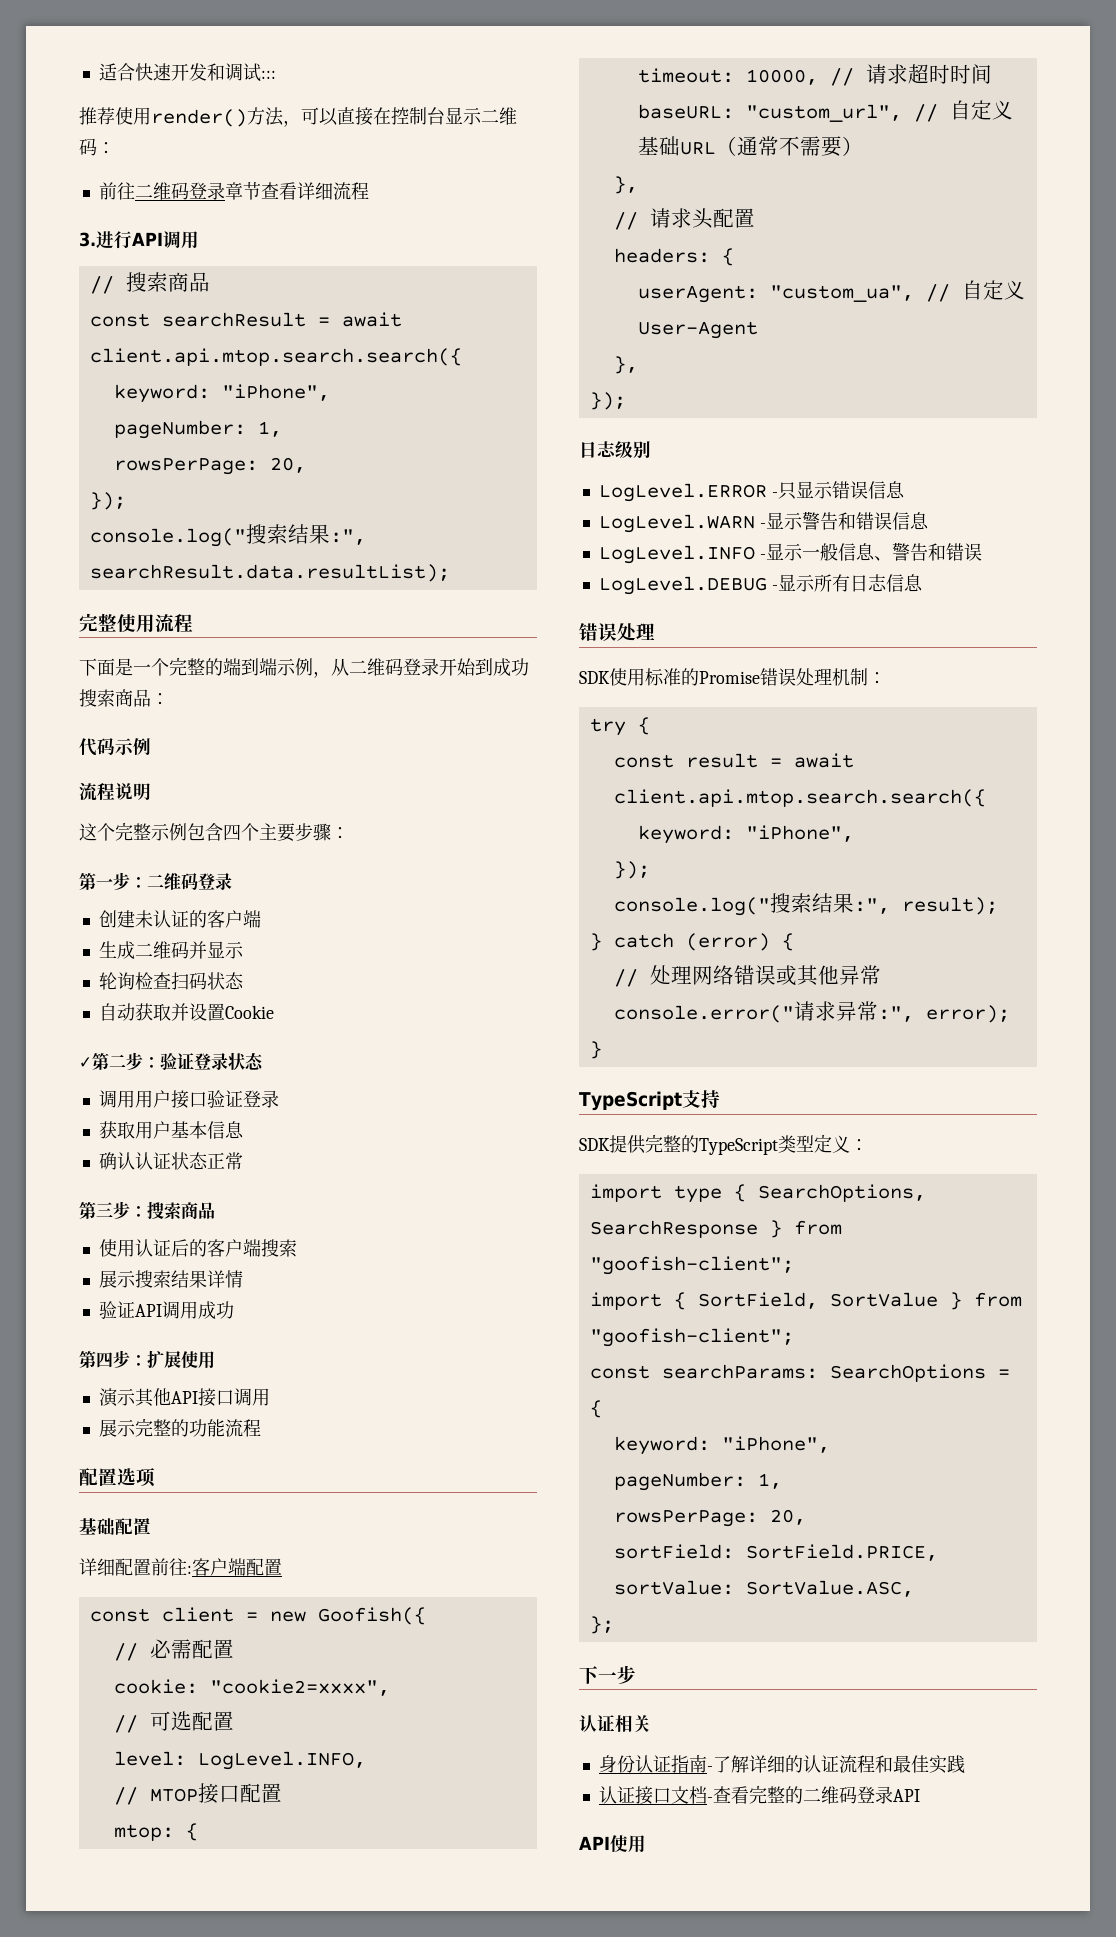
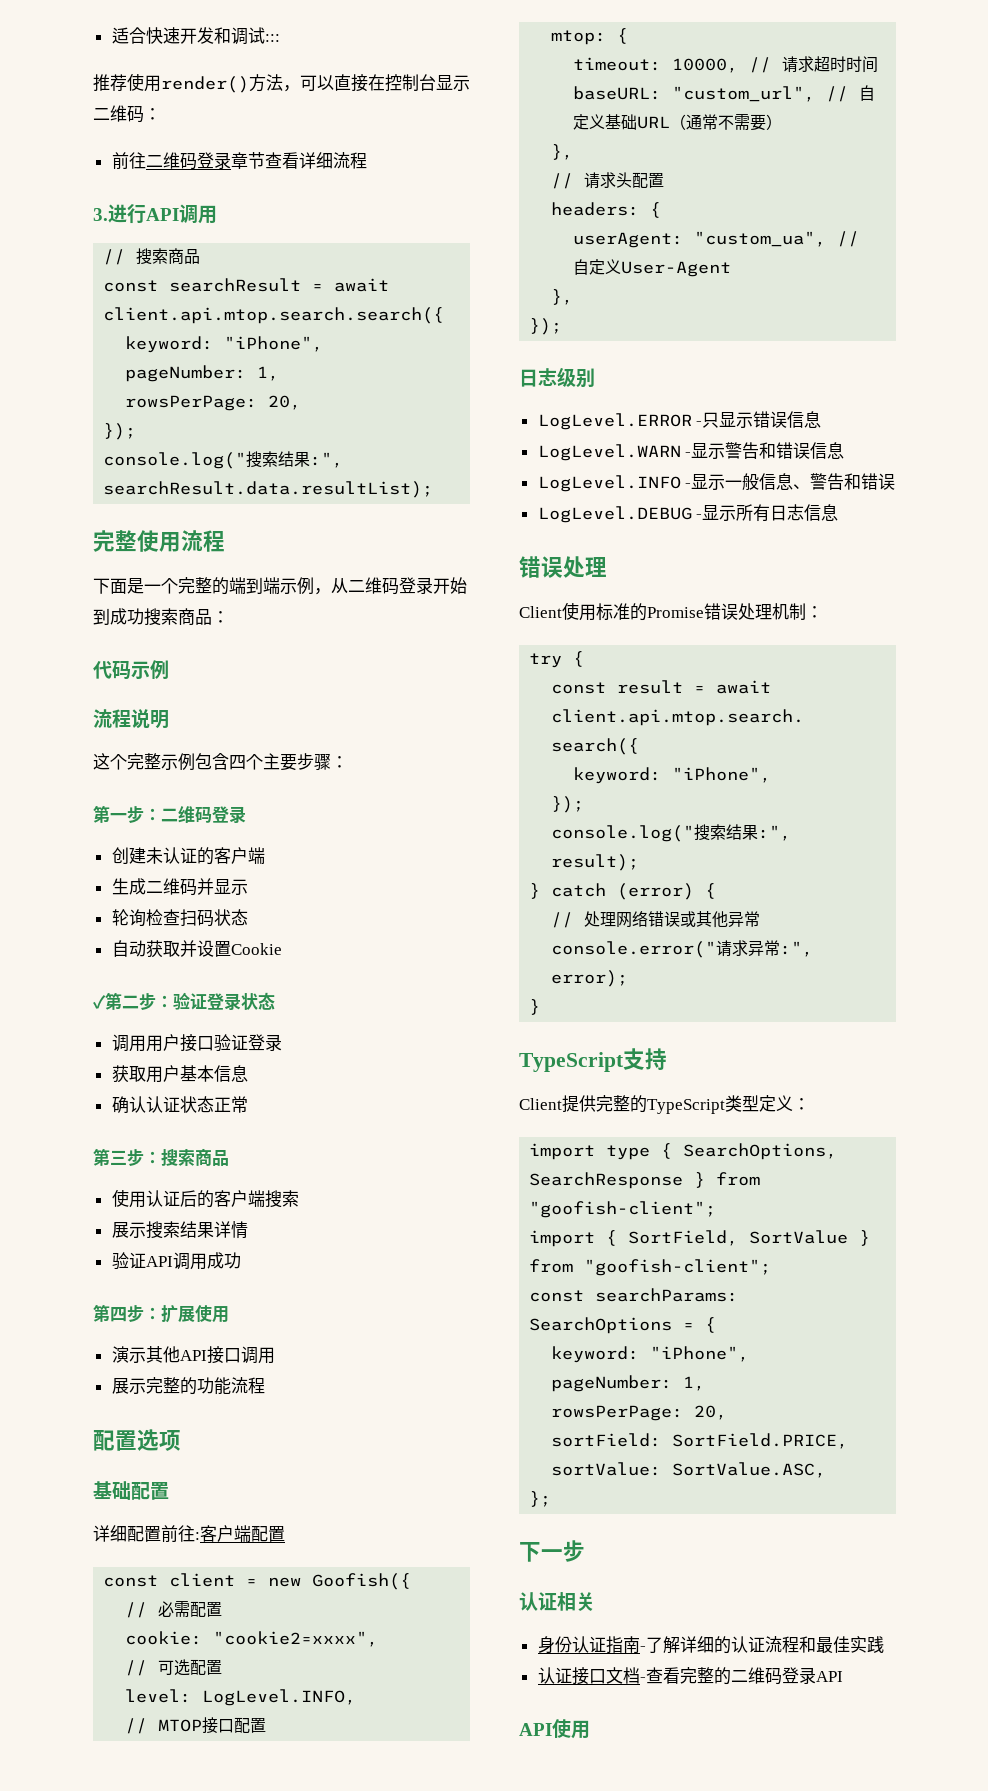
[579,671,610,684] SDK -> [519,606,562,618] Client
[579,1138,610,1151] SDK -> [519,1098,562,1110] Client

